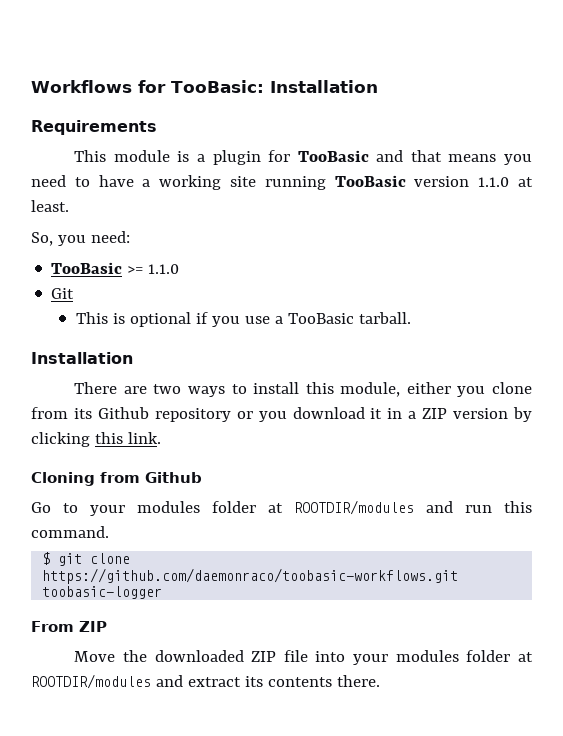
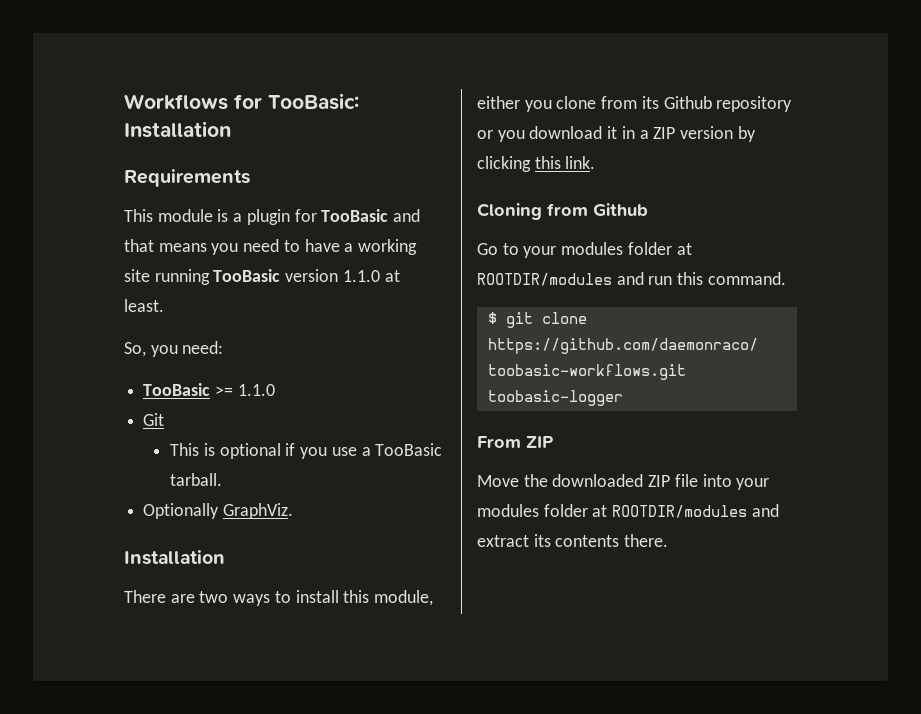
(411, 318) none -> [143,503,293,519] // Optionally GraphViz.

